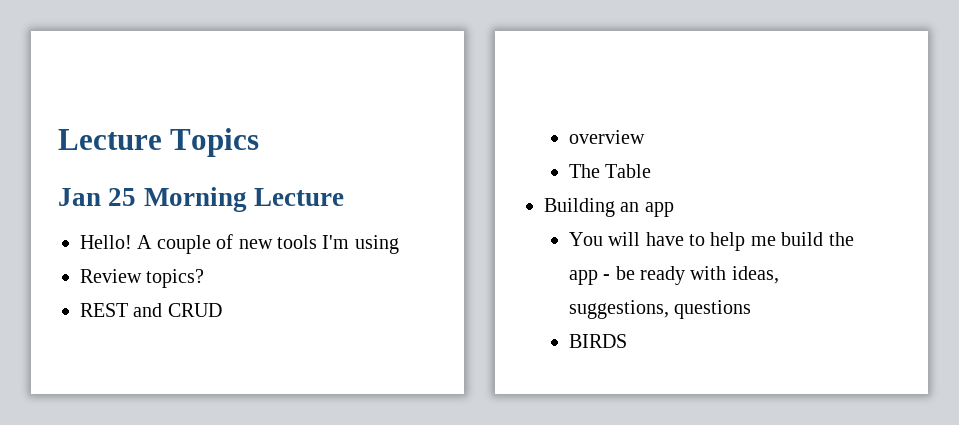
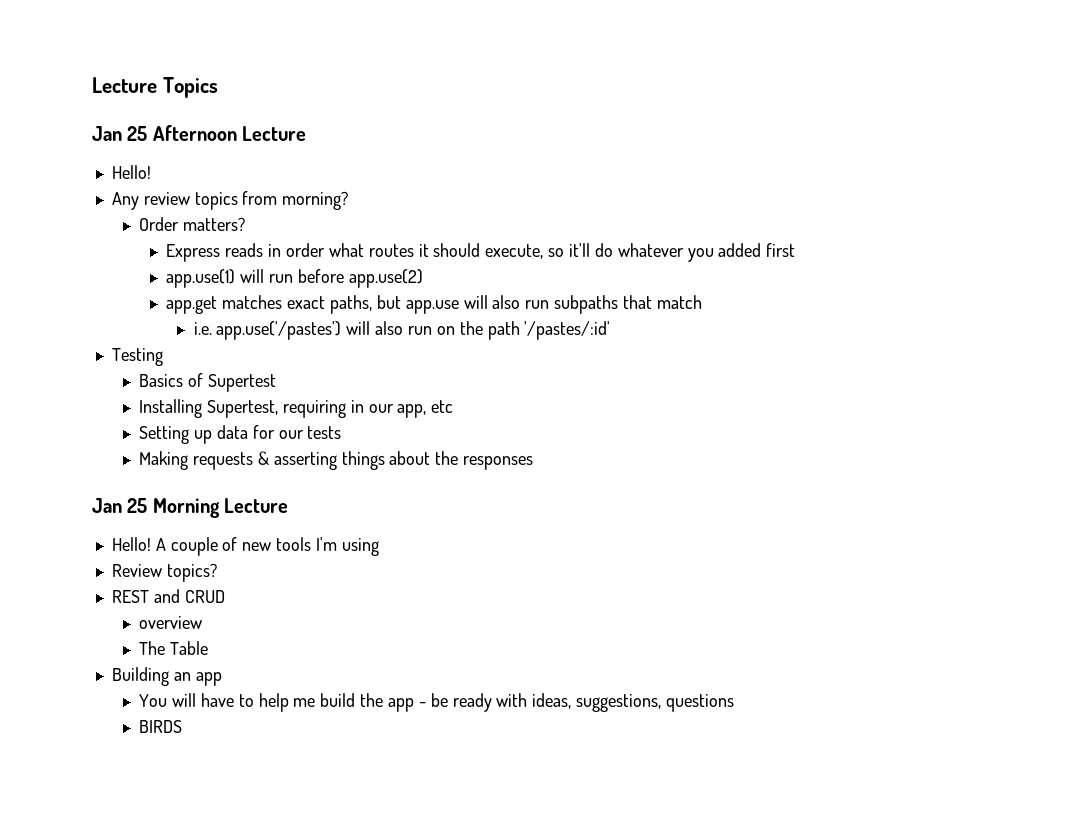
(260, 142) none -> [92,125,307,141] [111,165,151,179] [111,191,349,210] [139,217,245,231] [166,243,796,262] [166,269,423,288] [166,295,702,314] [193,321,611,340] [111,348,163,366] [139,373,276,392] [139,399,454,418] [139,425,342,444] [139,451,534,470] // Jan 25 Afternoon Lecture // Hello! // Any review topics from morning? // Order matters? // Express reads in order what routes it should execute, so it'll do whatever you added first // app.use(1) will run before app.use(2) // app.get matches exact paths, but app.use will also run subpaths that match // i.e. app.use('/pastes') will also run on the path '/pastes/:id' // Testing // Basics of Supertest // Installing Supertest, requiring in our app, etc // Setting up data for our tests // Making requests & asserting things about the responses

